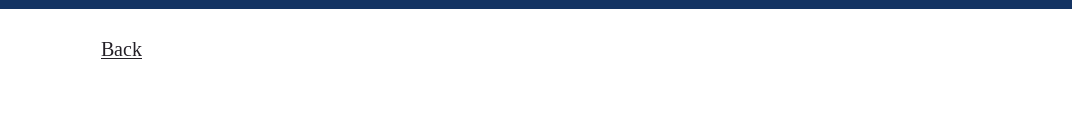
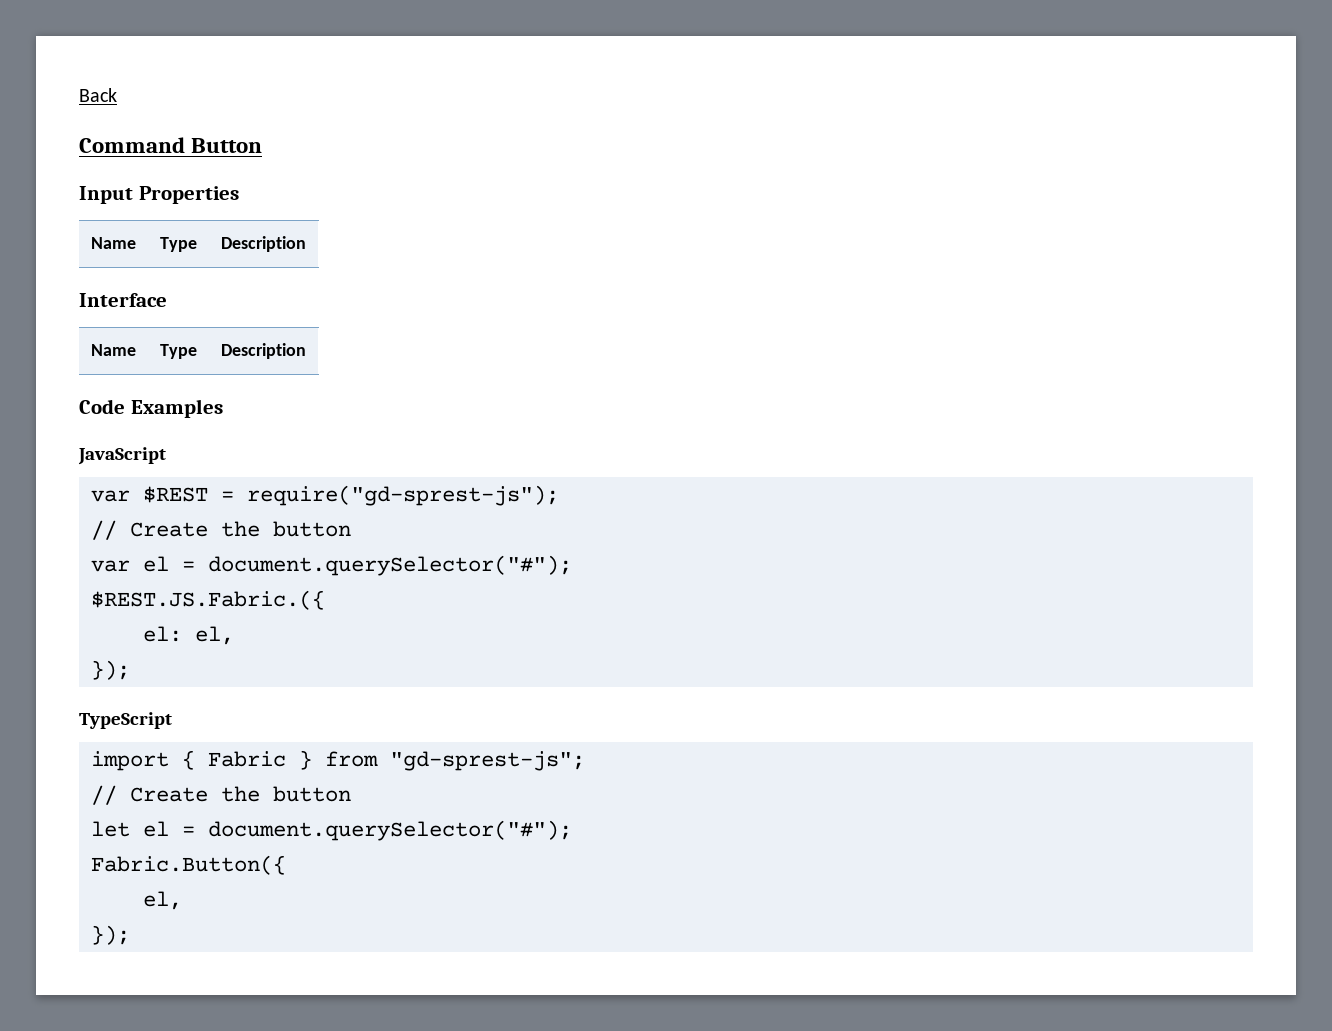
(142, 49) none -> [79,137,263,153] [79,186,239,204] [90,237,136,249] [159,237,197,252] [220,236,306,252] [79,293,167,307] [90,344,136,356] [159,344,197,359] [220,343,306,359] [79,399,223,418] [78,447,166,465] [91,485,559,506] [91,520,351,540] [91,555,572,576] [91,590,325,610] [143,626,234,645] [91,660,130,680] [79,712,172,729] [91,750,585,771] [91,785,351,805] [91,820,572,841] [91,855,286,875] [143,891,182,910] [91,925,130,945] // Command Button // Input Properties // Name | Type | Description // Interface // Name | Type | Description // Code Examples // JavaScript // var $REST = require("gd-sprest-js"); // // Create the button // var el = document.querySelector("#"); // $REST.JS.Fabric.({ // el: el, // }); // TypeScript // import { Fabric } from "gd-sprest-js"; // // Create the button // let el = document.querySelector("#"); // Fabric.Button({ // el, // });

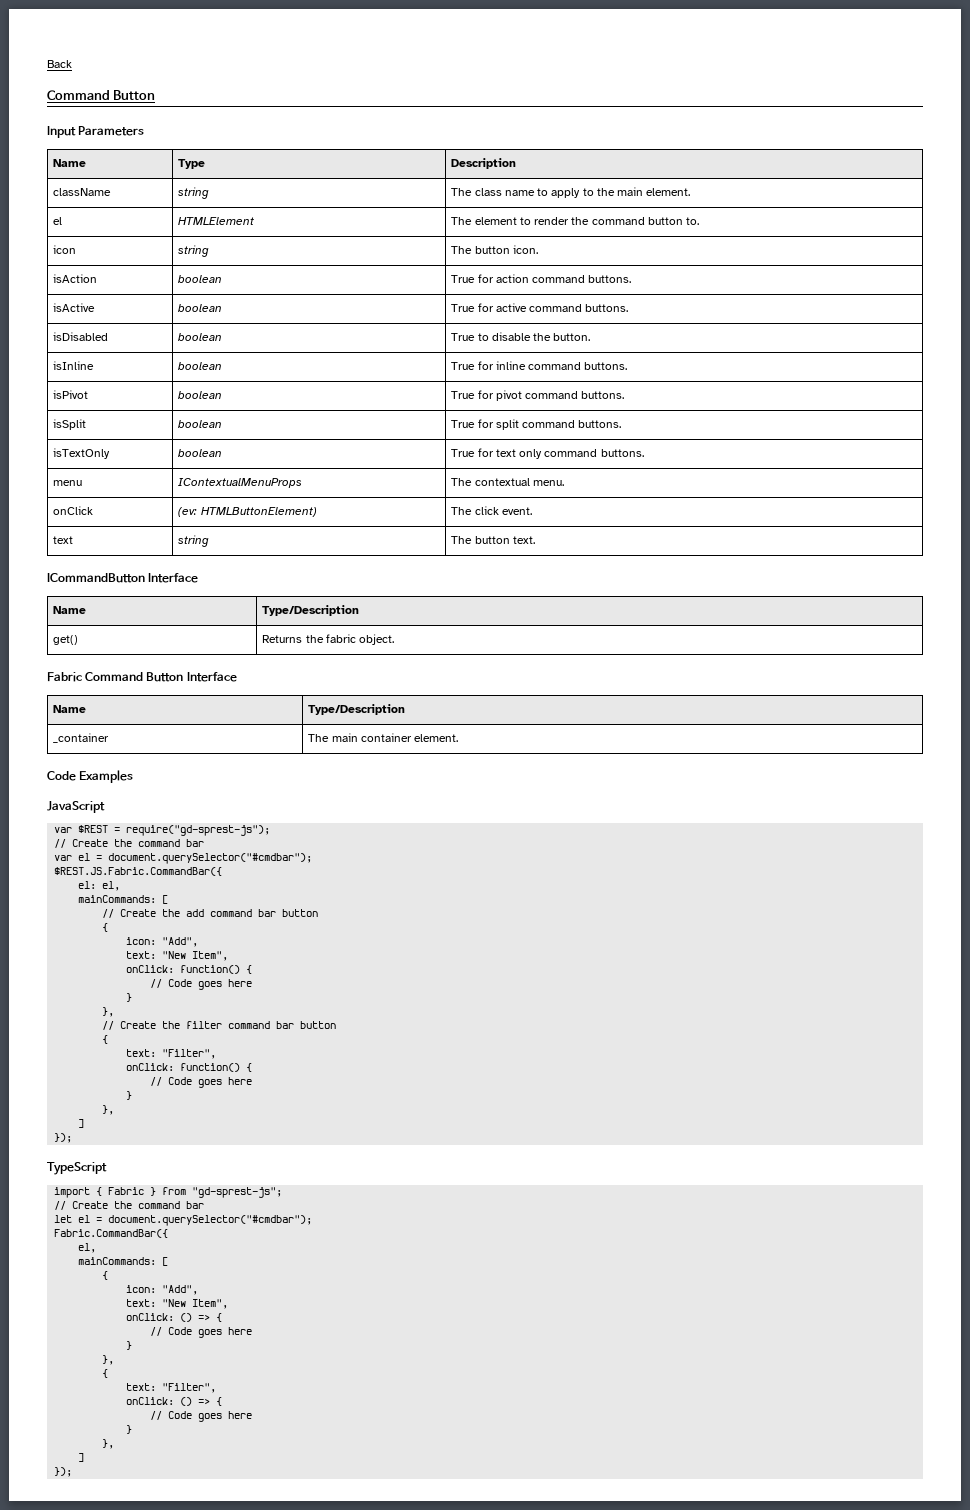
[138,186,239,204] [90,237,136,249] [159,237,197,252] [220,236,306,252] [79,293,167,307] [90,344,136,356] [159,344,197,359] [220,343,306,359] Properties // Name | Type | Description // Interface // Name | Type | Description -> [78,126,145,136] [53,159,87,167] [178,159,206,169] [451,158,517,169] [53,188,112,196] [178,187,210,199] [451,187,691,198] [53,217,63,225] [178,217,255,225] [451,217,700,225] [53,245,77,254] [178,245,210,257] [451,245,538,254] [53,274,98,283] [178,275,223,283] [451,274,632,283] [53,303,96,312] [178,304,223,312] [451,303,629,312] [53,332,109,341] [178,333,223,341] [451,332,591,341] [53,361,95,370] [178,362,223,370] [451,361,628,370] [53,390,89,399] [178,391,223,399] [451,390,625,401] [53,419,87,430] [178,420,223,428] [451,419,622,430] [53,448,111,459] [178,449,223,457] [451,448,644,459] [53,480,83,486] [178,478,303,488] [451,478,564,486] [53,506,94,515] [178,507,317,517] [451,506,532,515] [53,536,74,544] [178,535,210,547] [451,536,535,544] [47,573,199,583] [53,606,87,614] [262,605,360,616] [53,635,79,645] [262,634,395,645] [47,672,237,682] [53,705,87,713] [308,704,406,715] [53,733,110,743] [308,733,459,742] Parameters // Name | Type | Description // className | string | The class name to apply to the main element. // el | HTMLElement | The element to render the command button to. // icon | string | The button icon. // isAction | boolean | True for action command buttons. // isActive | boolean | True for active command buttons. // isDisabled | boolean | True to disable the button. // isInline | boolean | True for inline command buttons. // isPivot | boolean | True for pivot command buttons. // isSplit | boolean | True for split command buttons. // isTextOnly | boolean | True for text only command buttons. // menu | IContextualMenuProps | The contextual menu. // onClick | (ev: HTMLButtonElement) | The click event. // text | string | The button text. // ICommandButton Interface // Name | Type/Description // get() | Returns the fabric object. // Fabric Command Button Interface // Name | Type/Description // _container | The main container element.
[273,521,351,537] button -> [138,839,205,847] command bar
[208,555,572,576] [91,590,325,610] document.querySelector("#"); // $REST.JS.Fabric.({ -> [108,853,313,864] [54,867,223,876] document.querySelector("#cmdbar"); // $REST.JS.Fabric.CommandBar({
(234, 635) none -> [78,895,169,904] [102,909,319,918] [102,923,109,932] [126,937,199,947] [126,951,229,961] [126,965,253,974] [150,979,253,990] [126,993,133,1002] [102,1007,115,1017] [102,1021,337,1030] [102,1035,109,1044] [126,1049,217,1059] [126,1063,253,1072] [150,1077,253,1088] [126,1091,133,1100] [102,1105,115,1115] [78,1119,85,1128] // mainCommands: [ // // Create the add command bar button // { // icon: "Add", // text: "New Item", // onClick: function() { // // Code goes here // } // }, // // Create the filter command bar button // { // text: "Filter", // onClick: function() { // // Code goes here // } // }, // ]
[273,786,351,802] button -> [138,1201,205,1209] command bar
[208,820,572,841] [91,855,286,875] [143,891,182,910] document.querySelector("#"); // Fabric.Button({ // el, -> [108,1215,313,1226] [54,1229,169,1238] [78,1243,97,1253] [78,1257,169,1266] [102,1271,109,1280] [126,1285,199,1295] [126,1299,229,1309] [126,1313,223,1322] [150,1327,253,1338] [126,1341,133,1350] [102,1355,115,1365] [102,1369,109,1378] [126,1383,217,1393] [126,1397,223,1406] [150,1411,253,1422] [126,1425,133,1434] [102,1439,115,1449] [78,1453,85,1462] document.querySelector("#cmdbar"); // Fabric.CommandBar({ // el, // mainCommands: [ // { // icon: "Add", // text: "New Item", // onClick: () => { // // Code goes here // } // }, // { // text: "Filter", // onClick: () => { // // Code goes here // } // }, // ]

